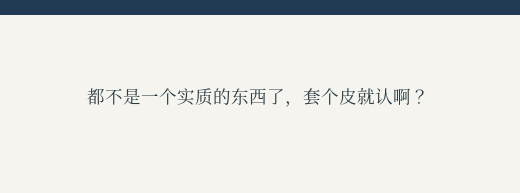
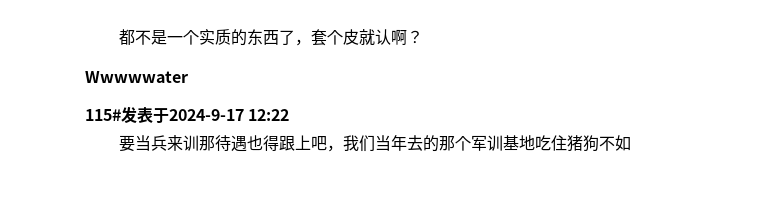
(429, 96) none -> [85,71,188,83] [85,106,290,124] [119,135,632,152] // Wwwwwater // 115#发表于2024-9-17 12:22 // 要当兵来训那待遇也得跟上吧，我们当年去的那个军训基地吃住猪狗不如

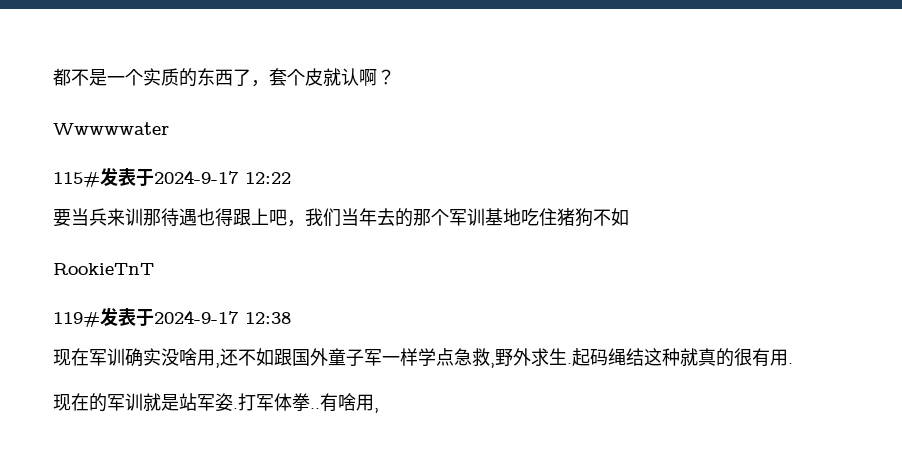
(632, 143) none -> [53,263,154,275] [53,307,291,327] [53,348,793,368] [53,393,379,413] // RookieTnT // 119#发表于2024-9-17 12:38 // 现在军训确实没啥用,还不如跟国外童子军一样学点急救,野外求生.起码绳结这种就真的很有用. // 现在的军训就是站军姿.打军体拳..有啥用,

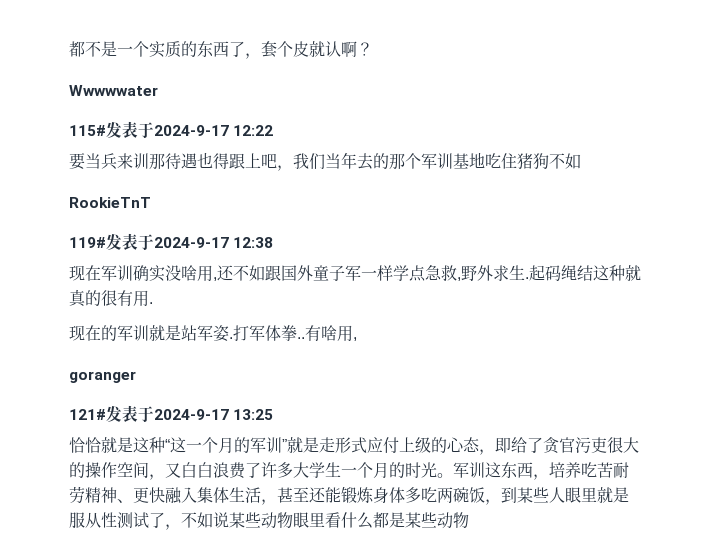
(379, 410) none -> [69,371,136,383] [69,405,274,422] [69,437,639,455] [69,462,629,480] [69,486,629,505] [69,512,469,530] // goranger // 121#发表于2024-9-17 13:25 // 恰恰就是这种“这一个月的军训”就是走形式应付上级的心态，即给了贪官污吏很大的操作空间，又白白浪费了许多大学生一个月的时光。军训这东西，培养吃苦耐劳精神、更快融入集体生活，甚至还能锻炼身体多吃两碗饭，到某些人眼里就是服从性测试了，不如说某些动物眼里看什么都是某些动物

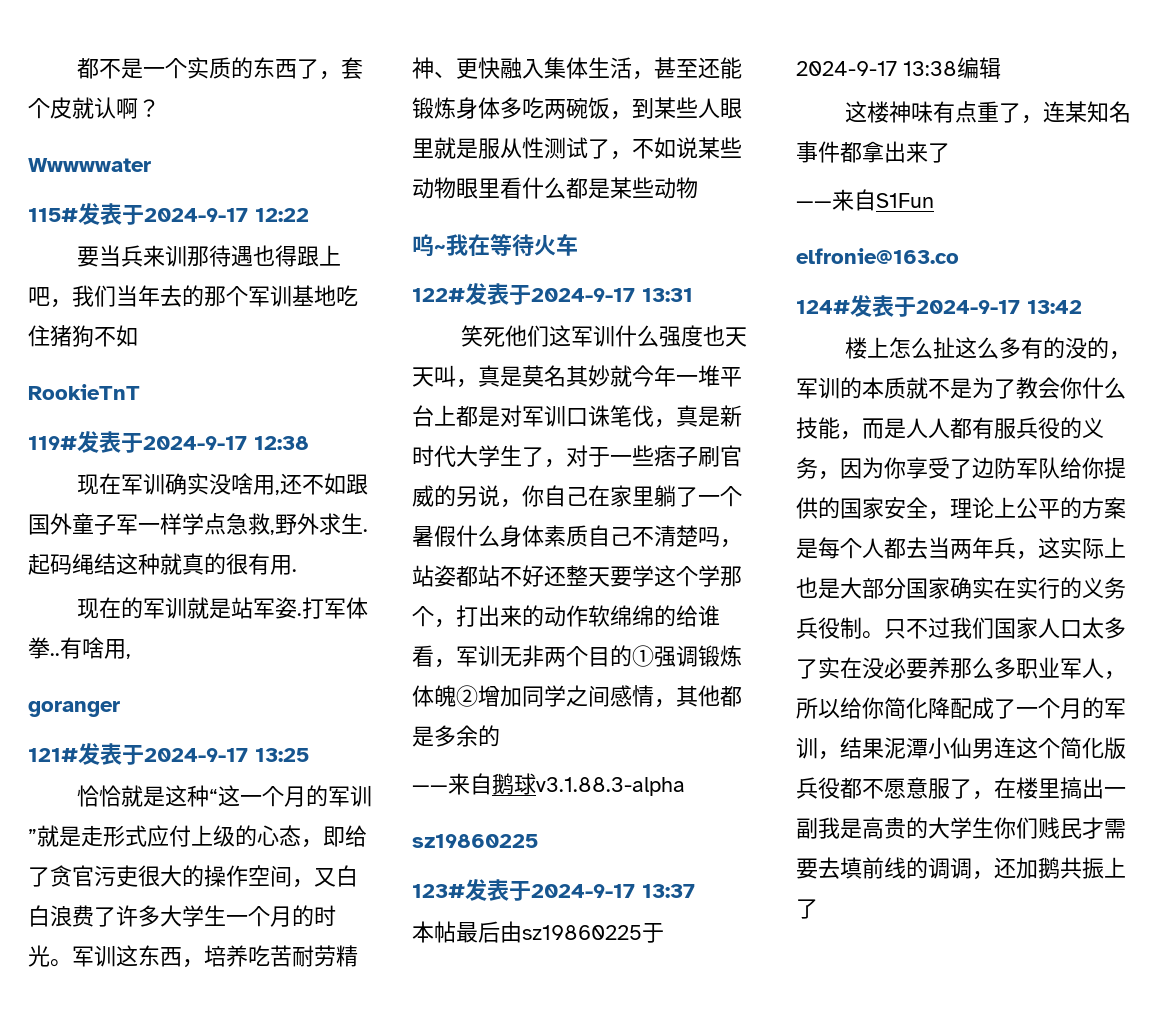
(469, 520) none -> [412,233,578,257] [412,283,693,305] [460,325,747,347] [412,365,742,388] [412,405,742,428] [412,445,742,468] [412,485,742,508] [412,525,742,548] [412,565,742,587] [412,605,720,628] [412,645,742,668] [412,685,742,708] [412,725,500,747] [412,773,685,796] [412,834,538,848] [412,879,695,901] [412,921,664,943] [796,57,1001,79] [844,101,1131,124] [796,141,950,163] [796,189,934,211] [796,248,959,264] [796,295,1082,317] [844,337,1131,360] [796,377,1126,399] [796,417,1104,440] [796,457,1126,480] [796,497,1126,520] [796,537,1126,560] [796,577,1126,599] [796,617,1126,639] [796,657,1126,680] [796,697,1126,719] [796,737,1126,760] [796,777,1126,800] [796,817,1126,839] [796,857,1126,880] [796,899,818,919] // 呜~我在等待火车 // 122#发表于2024-9-17 13:31 // 笑死他们这军训什么强度也天天叫，真是莫名其妙就今年一堆平台上都是对军训口诛笔伐，真是新时代大学生了，对于一些痞子刷官威的另说，你自己在家里躺了一个暑假什么身体素质自己不清楚吗，站姿都站不好还整天要学这个学那个，打出来的动作软绵绵的给谁看，军训无非两个目的①强调锻炼体魄②增加同学之间感情，其他都是多余的 // ——来自鹅球v3.1.88.3-alpha // sz19860225 // 123#发表于2024-9-17 13:37 // 本帖最后由sz19860225于2024-9-17 13:38编辑 // 这楼神味有点重了，连某知名事件都拿出来了 // ——来自S1Fun // elfronie@163.co // 124#发表于2024-9-17 13:42 // 楼上怎么扯这么多有的没的，军训的本质就不是为了教会你什么技能，而是人人都有服兵役的义务，因为你享受了边防军队给你提供的国家安全，理论上公平的方案是每个人都去当两年兵，这实际上也是大部分国家确实在实行的义务兵役制。只不过我们国家人口太多了实在没必要养那么多职业军人，所以给你简化降配成了一个月的军训，结果泥潭小仙男连这个简化版兵役都不愿意服了，在楼里搞出一副我是高贵的大学生你们贱民才需要去填前线的调调，还加鹅共振上了

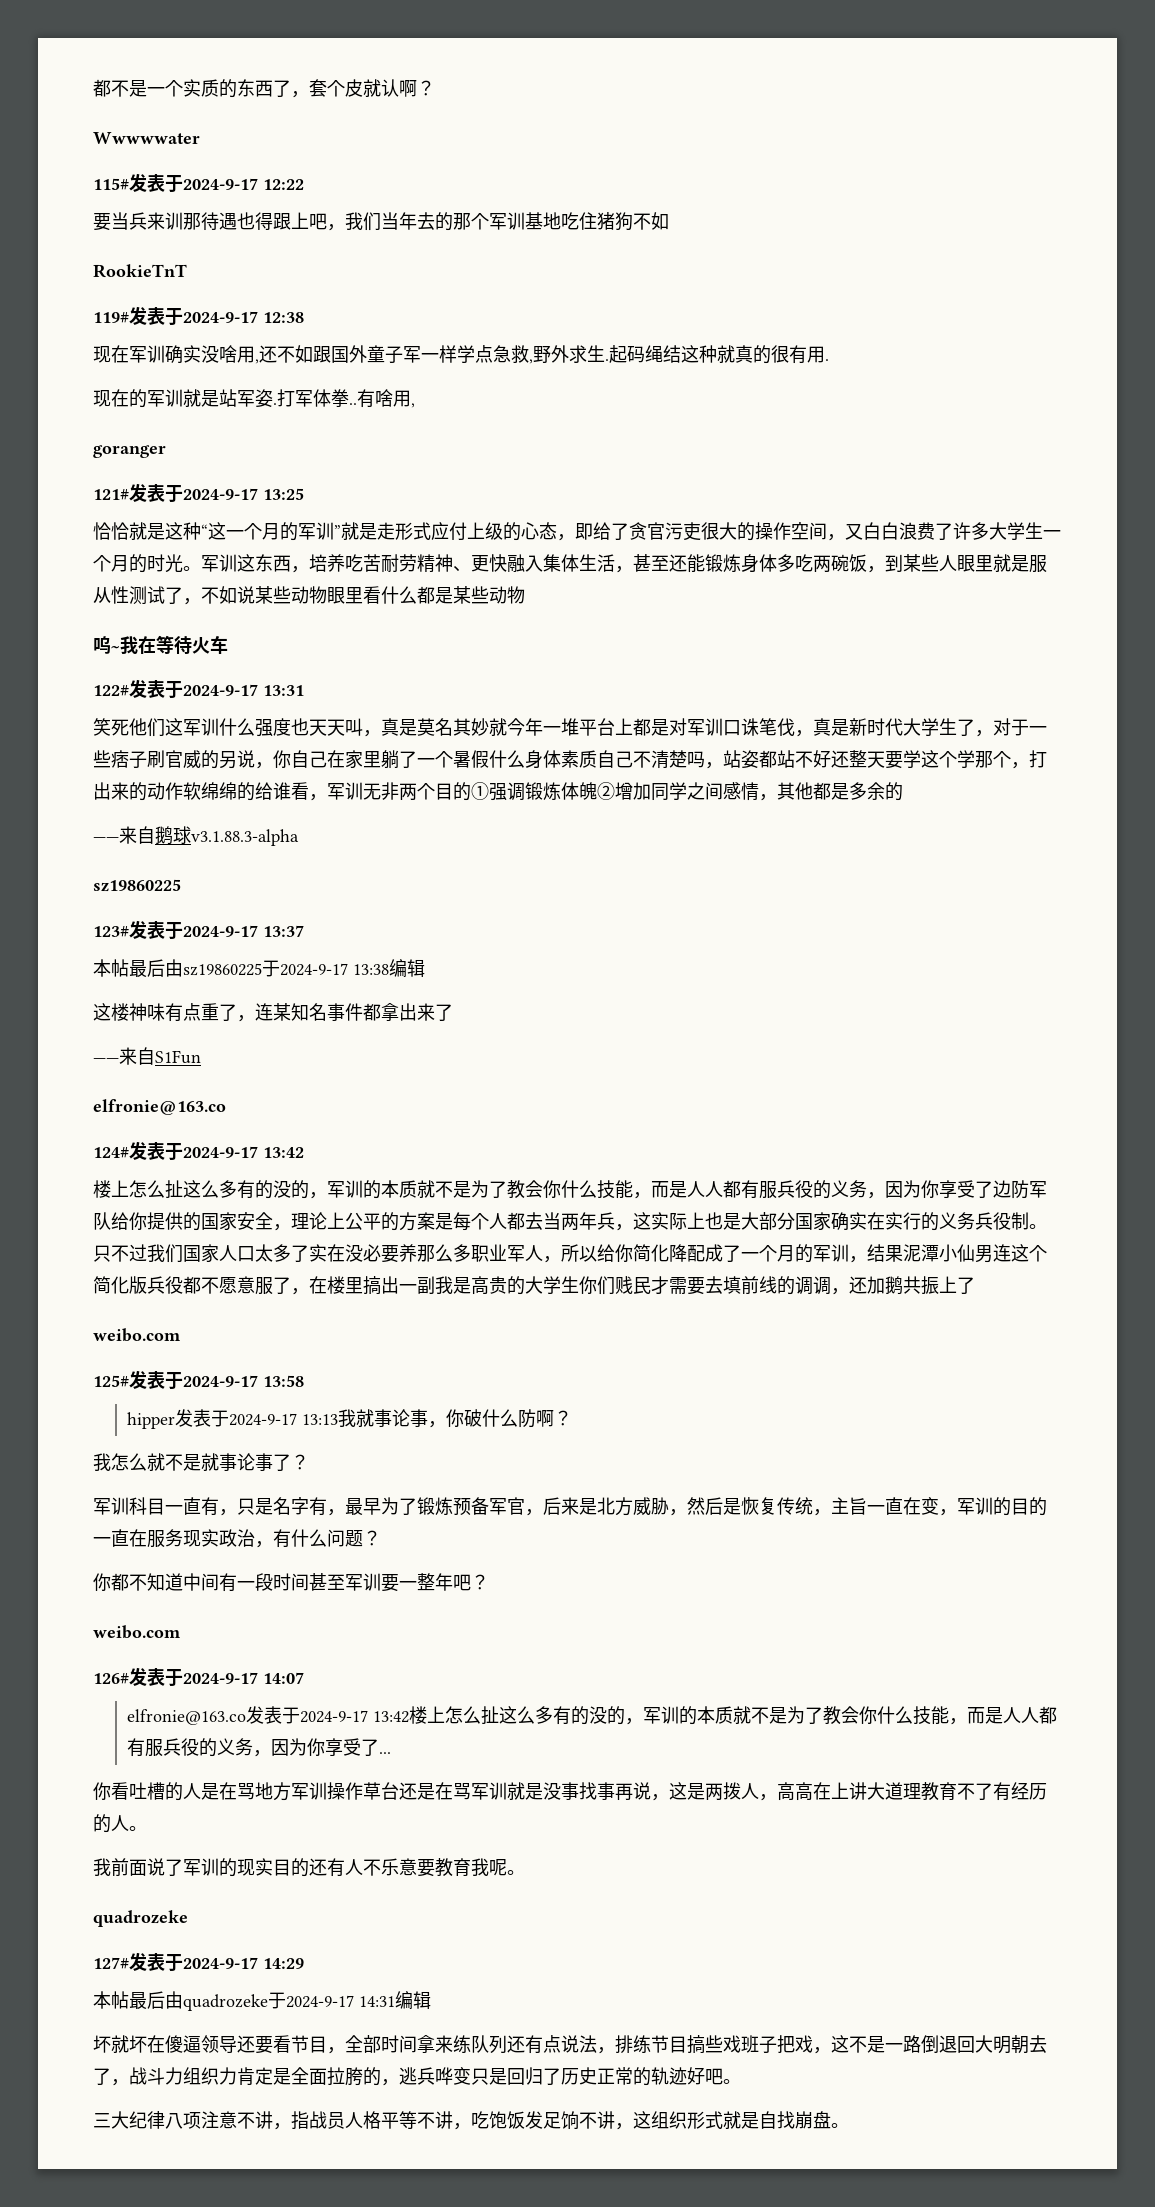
(818, 909) none -> [93,1328,181,1342] [93,1370,304,1389] [127,1409,573,1429] [93,1453,309,1471] [93,1497,1047,1516] [93,1529,381,1548] [93,1573,489,1592] [93,1625,181,1639] [93,1667,304,1686] [127,1706,1058,1725] [127,1738,392,1757] [93,1782,1047,1801] [93,1814,147,1833] [93,1858,525,1877] [93,1910,188,1927] [93,1952,304,1971] [93,1991,431,2011] [93,2035,1047,2054] [93,2067,741,2086] [93,2111,849,2130] // weibo.com // 125#发表于2024-9-17 13:58 // hipper发表于2024-9-17 13:13我就事论事，你破什么防啊？ // 我怎么就不是就事论事了？ // 军训科目一直有，只是名字有，最早为了锻炼预备军官，后来是北方威胁，然后是恢复传统，主旨一直在变，军训的目的一直在服务现实政治，有什么问题？ // 你都不知道中间有一段时间甚至军训要一整年吧？ // weibo.com // 126#发表于2024-9-17 14:07 // elfronie@163.co发表于2024-9-17 13:42楼上怎么扯这么多有的没的，军训的本质就不是为了教会你什么技能，而是人人都有服兵役的义务，因为你享受了... // 你看吐槽的人是在骂地方军训操作草台还是在骂军训就是没事找事再说，这是两拨人，高高在上讲大道理教育不了有经历的人。 // 我前面说了军训的现实目的还有人不乐意要教育我呢。 // quadrozeke // 127#发表于2024-9-17 14:29 // 本帖最后由quadrozeke于2024-9-17 14:31编辑 // 坏就坏在傻逼领导还要看节目，全部时间拿来练队列还有点说法，排练节目搞些戏班子把戏，这不是一路倒退回大明朝去了，战斗力组织力肯定是全面拉胯的，逃兵哗变只是回归了历史正常的轨迹好吧。 // 三大纪律八项注意不讲，指战员人格平等不讲，吃饱饭发足饷不讲，这组织形式就是自找崩盘。

